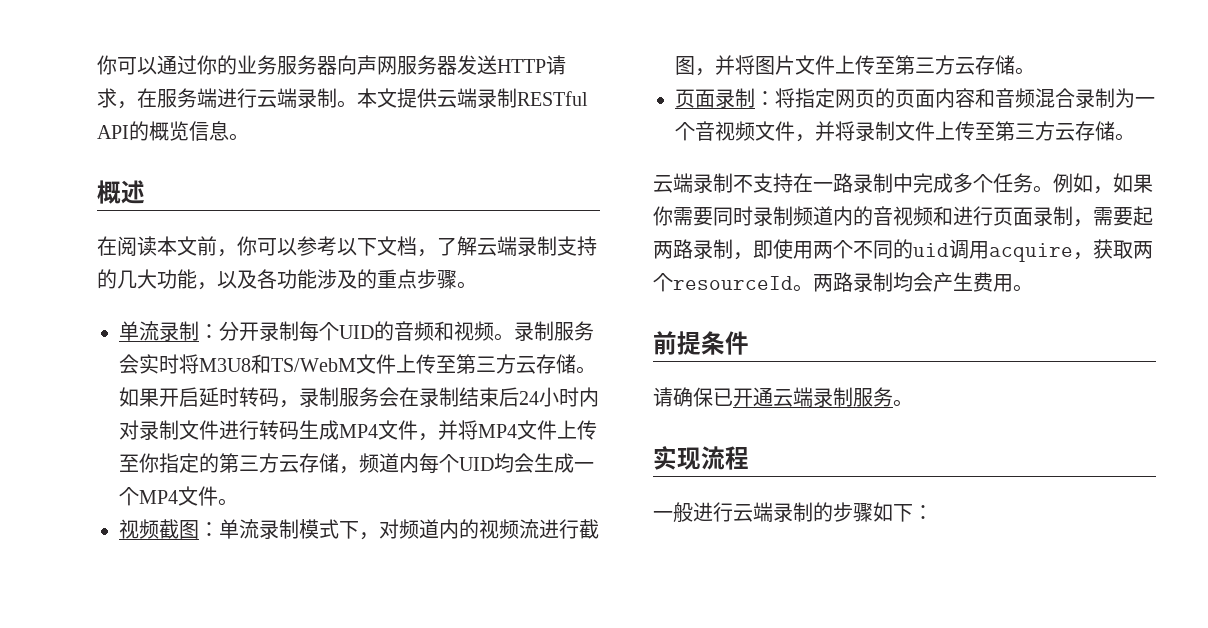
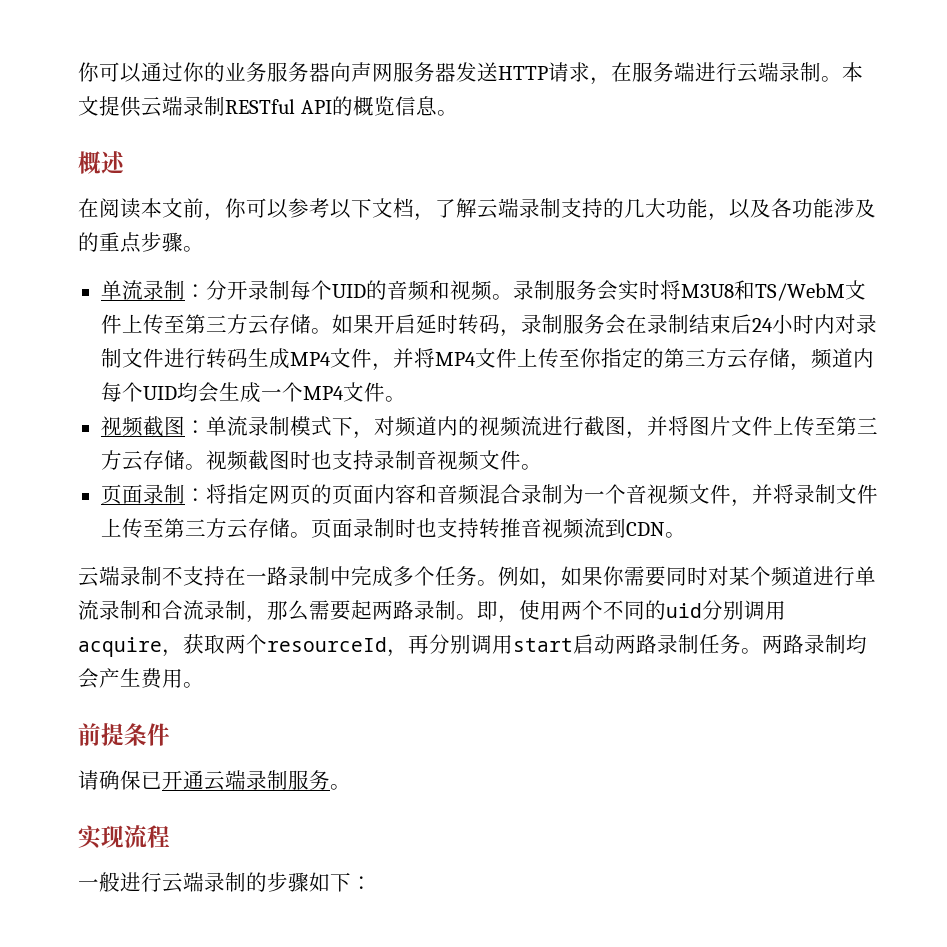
(1035, 71) none -> [205,450,542,471] 视频截图时也支持录制音视频文件。
(1135, 137) none -> [310,518,686,539] 页面录制时也支持转推音视频流到CDN。
[753,206,1093,227] 录制频道内的音视频和进行页面录制， -> [708,566,876,587] [78,600,309,623] 对某个频道进行单流录制和合流录制，那么
[733,240,773,260] ，即 -> [456,601,519,623] 。即，
(949, 250) none -> [702,600,744,620] 分别
(793, 283) none -> [387,634,741,657] ，再分别调用start启动两路录制任务

